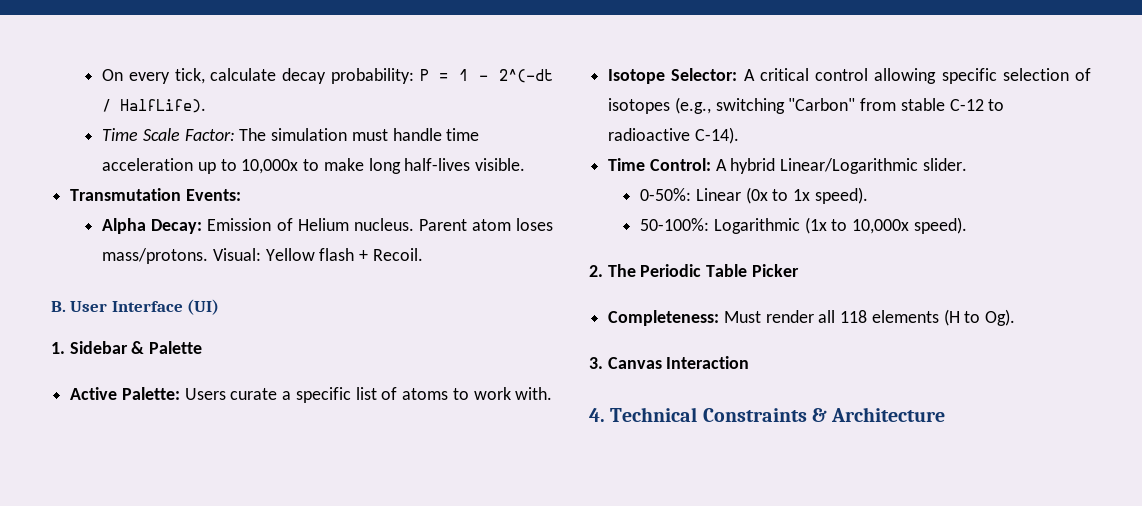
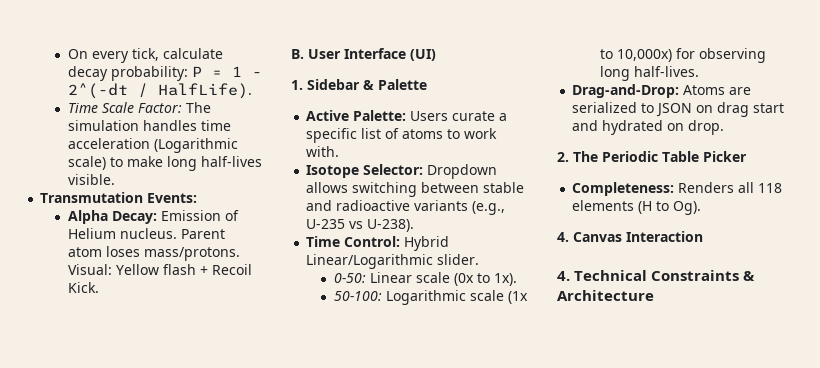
[351,128,480,141] [102,158,299,174] must handle time acceleration up to 10,000x -> [143,120,232,131] [68,138,239,153] [68,156,107,170] handles time acceleration (Logarithmic scale)
[372,248,423,261] Recoil. -> [212,264,253,275] [68,282,100,293] Recoil Kick.
[743,68,1091,84] [608,97,1005,114] [608,127,739,144] A critical control allowing specific selection of isotopes (e.g., switching "Carbon" from stable C-12 to radioactive C-14). -> [427,164,498,179] [306,182,525,197] [306,200,506,215] [306,219,415,232] Dropdown allows switching between stable and radioactive variants (e.g., U-235 vs U-238).
[715,158,776,174] A hybrid -> [404,236,450,251] Hybrid
[640,187,868,204] [640,217,967,234] 0-50%: Linear (0x to 1x speed). // 50-100%: Logarithmic (1x to 10,000x speed). -> [334,272,518,286] [334,290,529,305] [600,48,767,63] [600,66,700,81] [572,84,752,98] [572,102,785,117] [572,120,725,135] 0-50: Linear scale (0x to 1x). // 50-100: Logarithmic scale (1x to 10,000x) for observing long half-lives. // Drag-and-Drop: Atoms are serialized to JSON on drag start and hydrated on drop.
[723,310,814,323] Must render -> [678,182,735,193] Renders
[589,357,603,369] 3. -> [557,232,569,242] 4.

